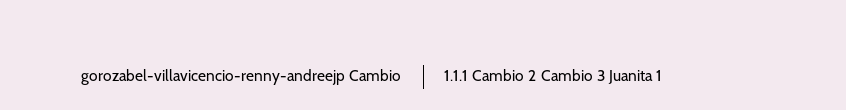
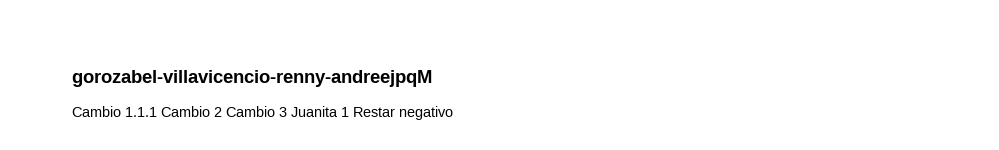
[81,69,345,85] gorozabel-villavicencio-renny-andreejp -> [72,70,432,87] gorozabel-villavicencio-renny-andreejpqM //
(663, 75) none -> [353,106,453,120] Restar negativo

